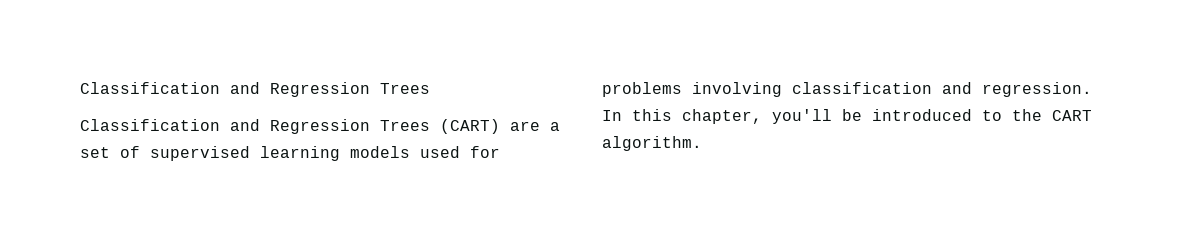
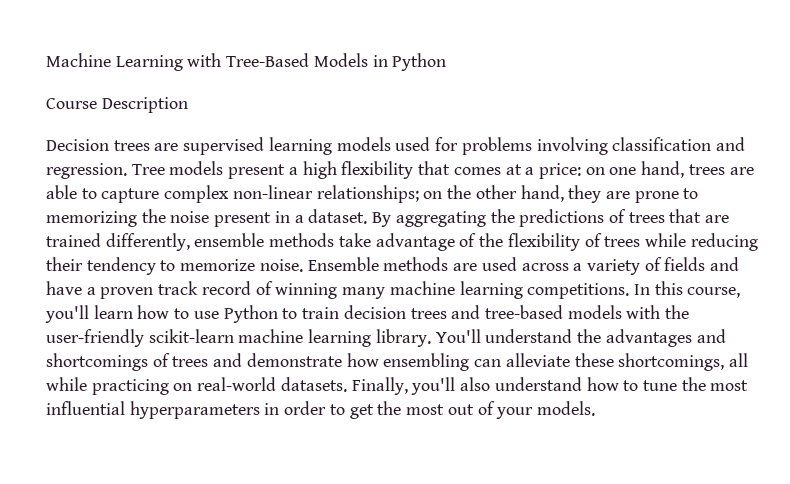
[80,82,430,97] [80,119,560,134] [80,146,140,158] Classification and Regression Trees // Classification and Regression Trees (CART) are a set of -> [46,53,447,71] [46,97,188,113] [46,139,179,151] Machine Learning with Tree-Based Models in Python // Course Description // Decision trees are
[602,109,1092,124] [602,136,702,151] In this chapter, you'll be introduced to the CART algorithm. -> [131,161,754,179] [46,185,699,203] [46,209,730,227] [46,233,758,251] [46,257,740,275] [46,281,741,299] [45,305,690,323] [46,329,726,347] [46,353,748,371] [46,377,749,395] [46,401,595,419] Tree models present a high flexibility that comes at a price: on one hand, trees are able to capture complex non-linear relationships; on the other hand, they are prone to memorizing the noise present in a dataset. By aggregating the predictions of trees that are trained differently, ensemble methods take advantage of the flexibility of trees while reducing their tendency to memorize noise. Ensemble methods are used across a variety of fields and have a proven track record of winning many machine learning competitions. In this course, you'll learn how to use Python to train decision trees and tree-based models with the user-friendly scikit-learn machine learning library. You'll understand the advantages and shortcomings of trees and demonstrate how ensembling can alleviate these shortcomings, all while practicing on real-world datasets. Finally, you'll also understand how to tune the most influential hyperparameters in order to get the most out of your models.

